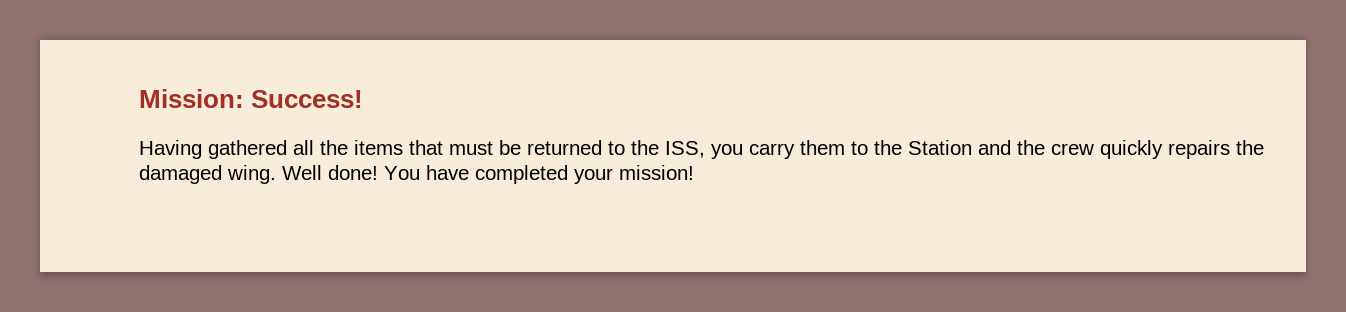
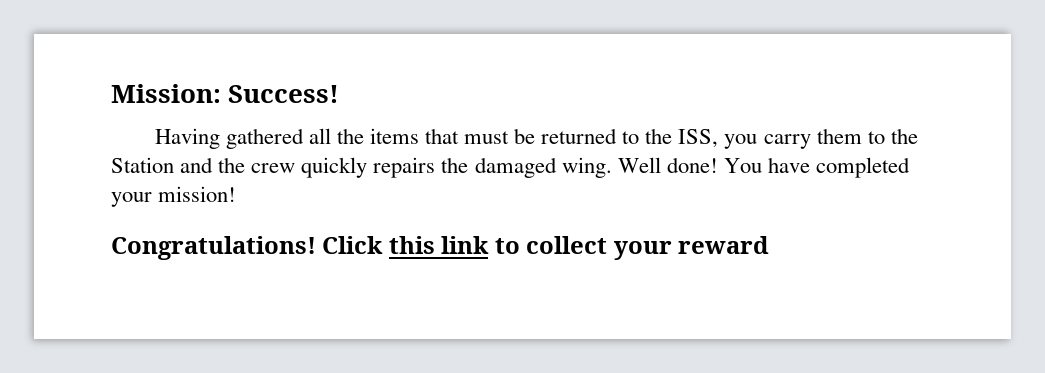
(694, 172) none -> [111,236,770,260] // Congratulations! Click this link to collect your reward

